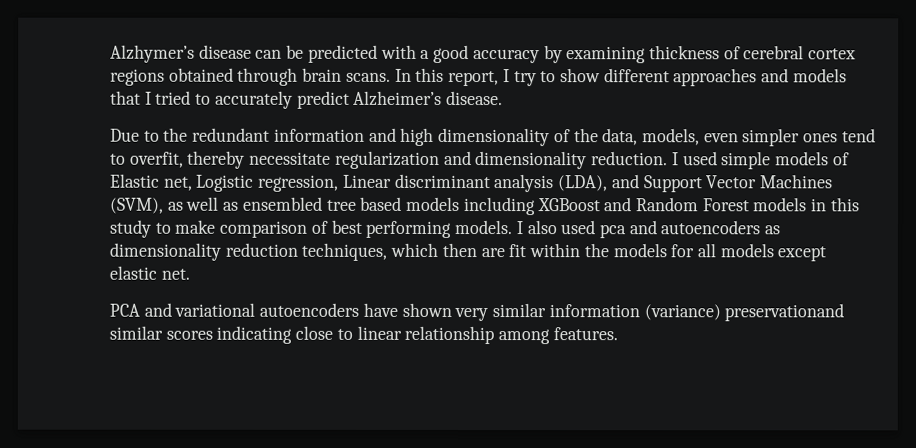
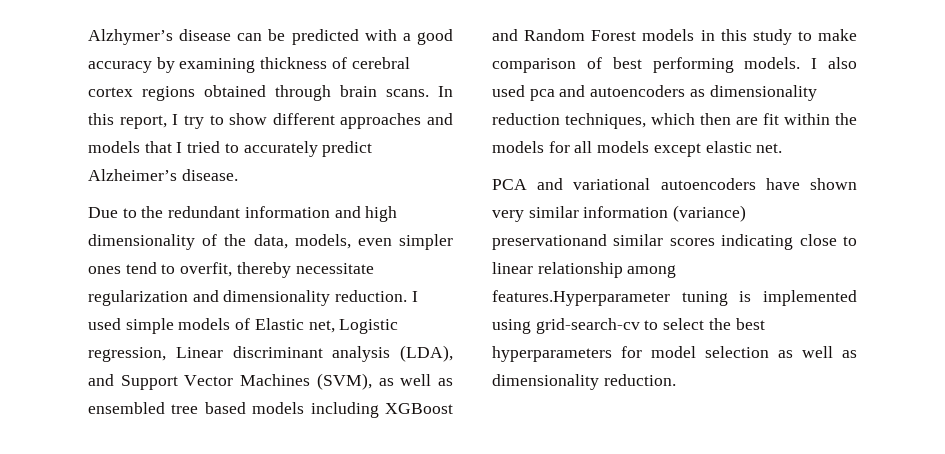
[552,327,618,341] features. -> [492,290,857,306] [492,318,765,334] [492,346,857,362] [492,374,676,390] features.Hyperparameter tuning is implemented using grid-search-cv to select the best hyperparameters for model selection as well as dimensionality reduction.

